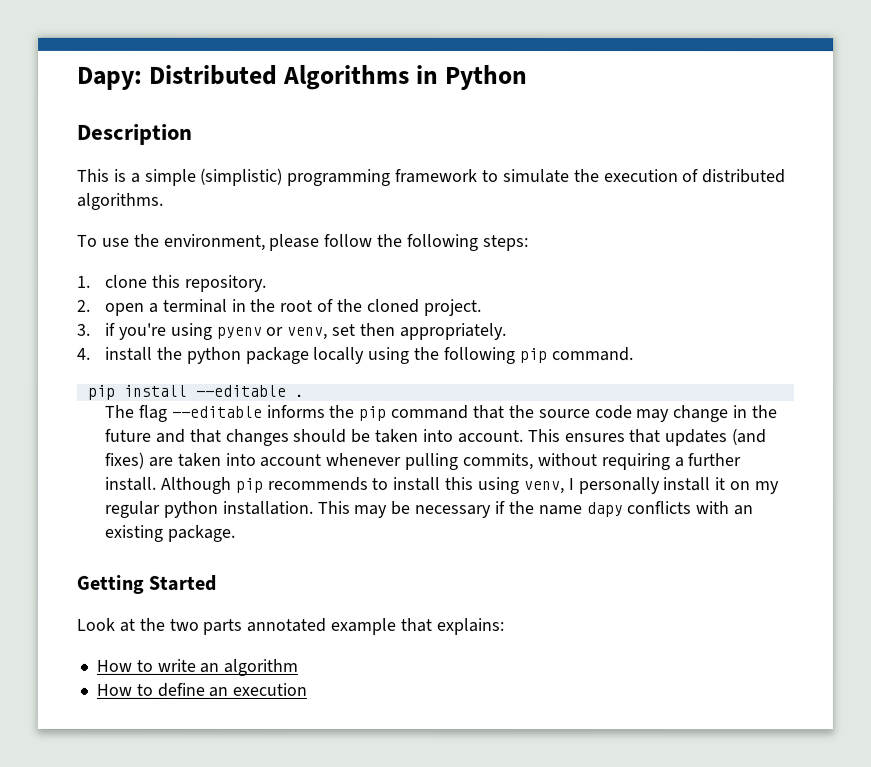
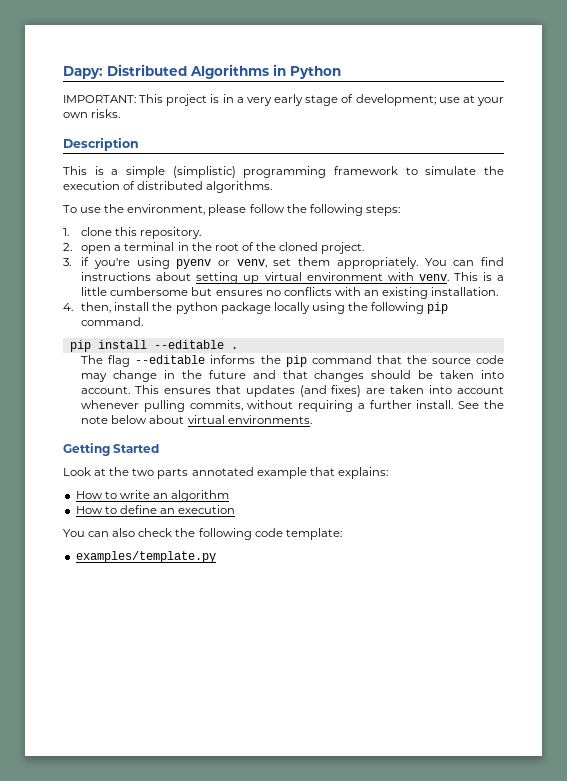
(528, 78) none -> [63,94,504,106] [63,109,121,118] // IMPORTANT: This project is in a very early stage of development; use at your own risks.
[359,322,396,336] then -> [298,257,331,266] them
(507, 331) none -> [424,257,504,266] [81,272,505,284] [81,287,499,299] You can find instructions about setting up virtual environment with venv. This is a little cumbersome but ensures no conflicts with an existing installation.
(91, 353) none -> [81,302,112,313] then,
[159,476,779,495] [103,500,754,519] [103,524,235,542] Although pip recommends to install this using venv, I personally install it on my regular python installation. This may be necessary if the name dapy conflicts with an existing package. -> [458,400,504,409] [81,415,312,424] See the note below about virtual environments.
(308, 689) none -> [63,528,342,540] [75,551,216,563] // You can also check the following code template: // examples/template.py

